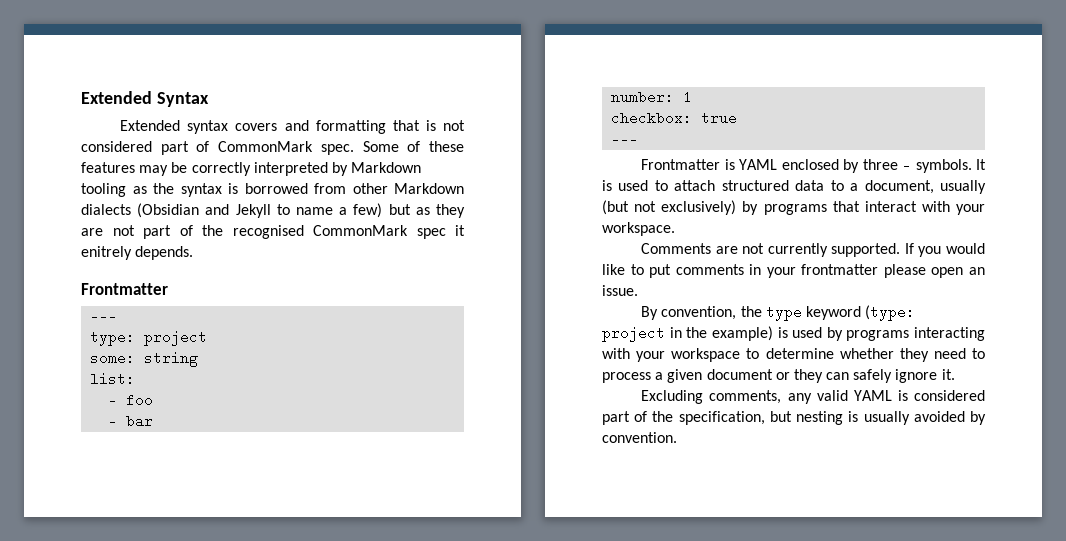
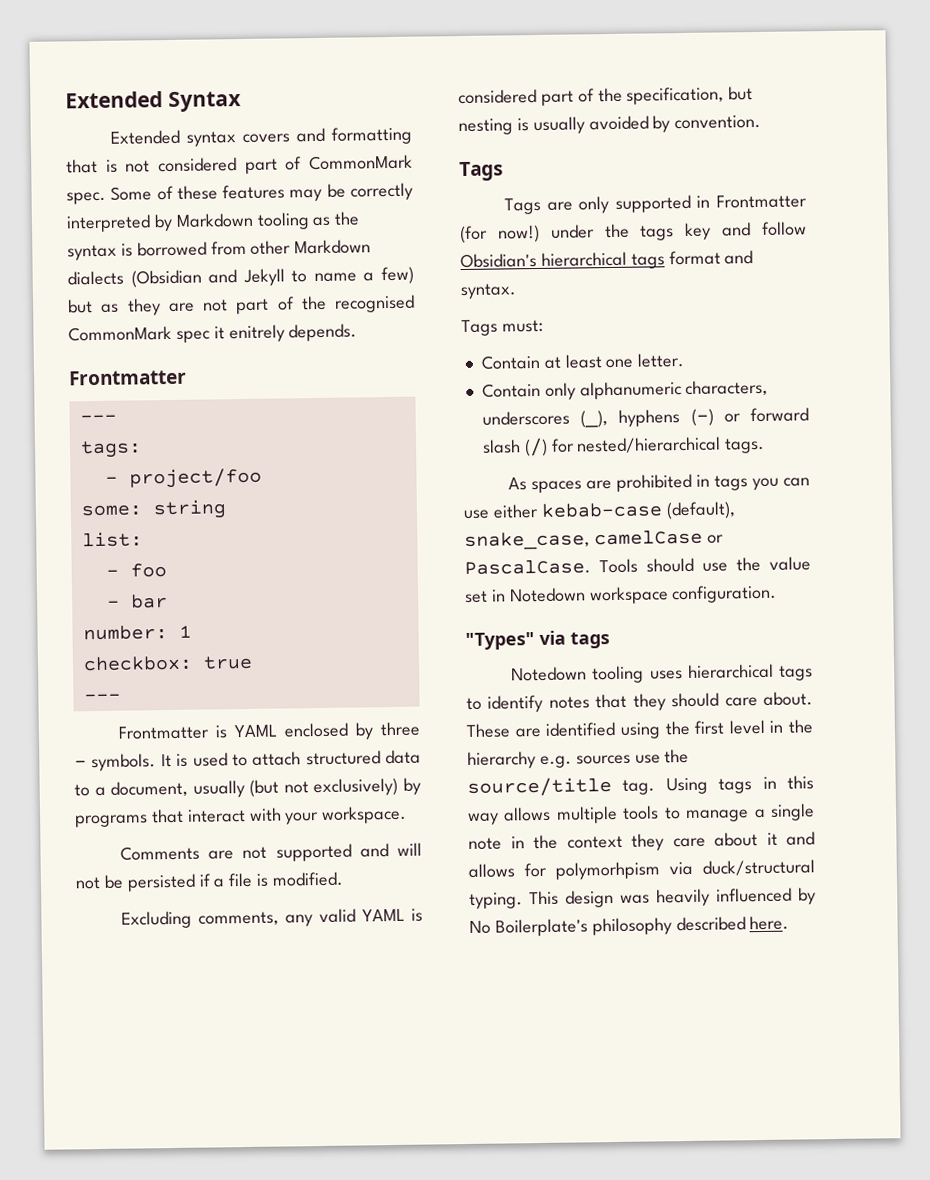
[90,330,208,346] type: project -> [79,440,142,459] [104,467,262,489] tags: // - project/foo
[767,243,985,257] [602,264,985,278] [602,285,638,296] [641,305,916,321] [602,326,985,342] [602,348,985,362] [602,369,955,383] currently supported. If you would like to put comments in your frontmatter please open an issue. // By convention, the type keyword (type: project in the example) is used by programs interacting with your workspace to determine whether they need to process a given document or they can safely ignore it. -> [275,842,422,862] [75,871,345,892] supported and will not be persisted if a file is modified.
(677, 437) none -> [459,161,503,182] [504,194,807,215] [460,221,807,244] [460,250,754,269] [460,283,517,300] [461,319,544,337] [480,352,685,370] [481,379,769,400] [481,407,809,428] [481,436,766,457] [508,473,810,494] [463,501,736,520] [464,529,724,551] [464,556,811,576] [465,584,778,605] [465,630,610,650] [511,663,813,684] [466,691,813,713] [466,719,813,739] [467,748,690,769] [467,775,814,797] [468,803,816,825] [468,831,815,851] [468,859,815,880] [469,887,816,909] [469,915,790,937] // Tags // Tags are only supported in Frontmatter (for now!) under the tags key and follow Obsidian's hierarchical tags format and syntax. // Tags must: // Contain at least one letter. // Contain only alphanumeric characters, underscores (_), hyphens (-) or forward slash (/) for nested/hierarchical tags. // As spaces are prohibited in tags you can use either kebab-case (default), snake_case, camelCase or PascalCase. Tools should use the value set in Notedown workspace configuration. // "Types" via tags // Notedown tooling uses hierarchical tags to identify notes that they should care about. These are identified using the first level in the hierarchy e.g. sources use the source/title tag. Using tags in this way allows multiple tools to manage a single note in the context they care about it and allows for polymorhpism via duck/structural typing. This design was heavily influenced by No Boilerplate's philosophy described here.

